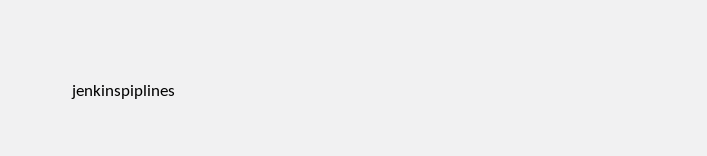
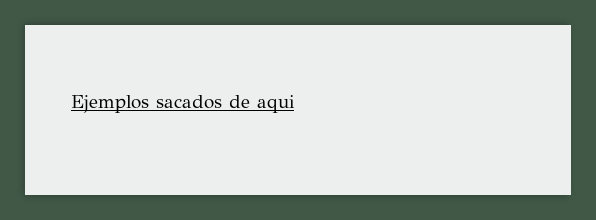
[71,85,175,99] jenkinspiplines -> [71,95,295,113] Ejemplos sacados de aqui

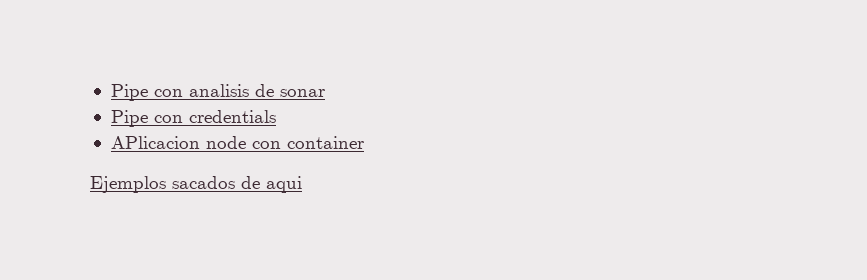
(71, 104) none -> [110,84,325,101] [110,110,276,127] [110,136,364,149] Pipe con analisis de sonar // Pipe con credentials // APlicacion node con container //

